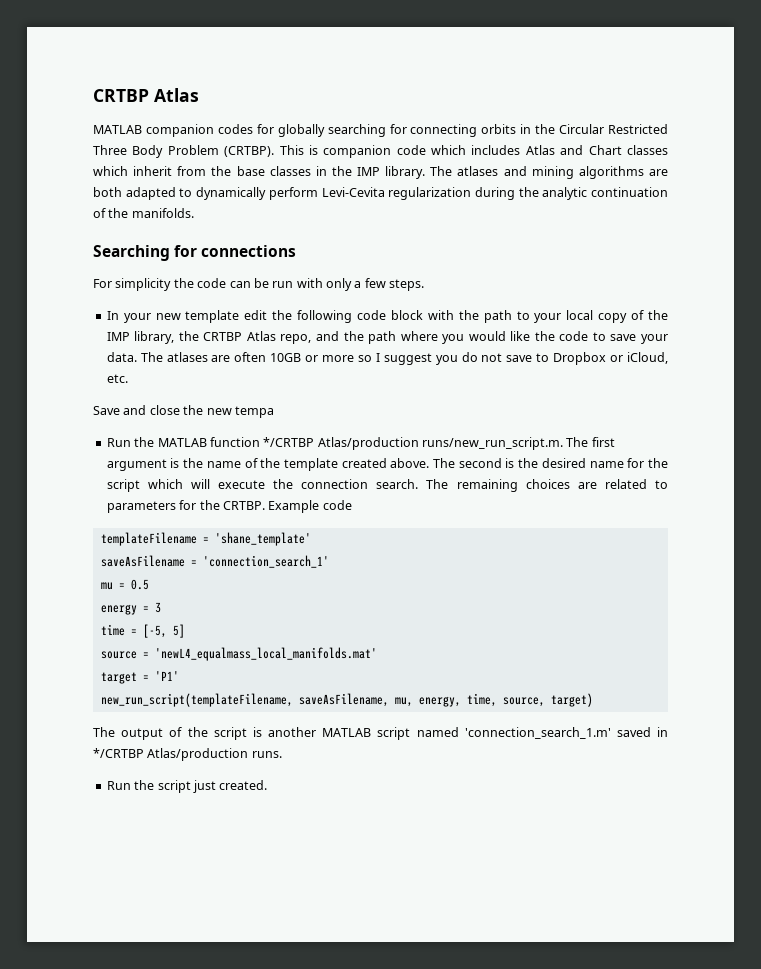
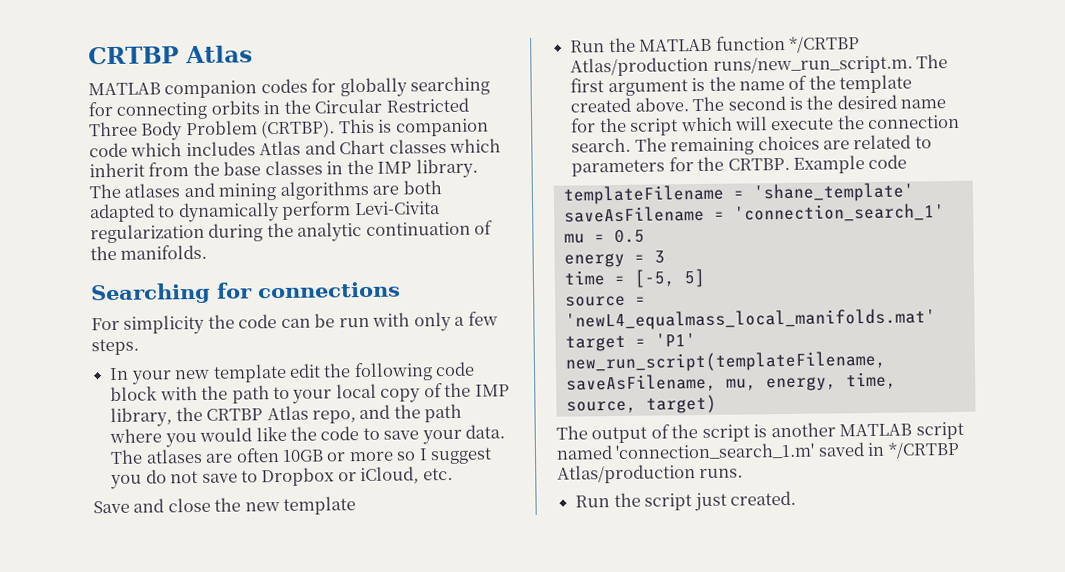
[321,187,385,197] Levi-Cevita -> [353,201,441,216] Levi-Civita
[234,406,274,418] tempa -> [283,496,357,515] template

